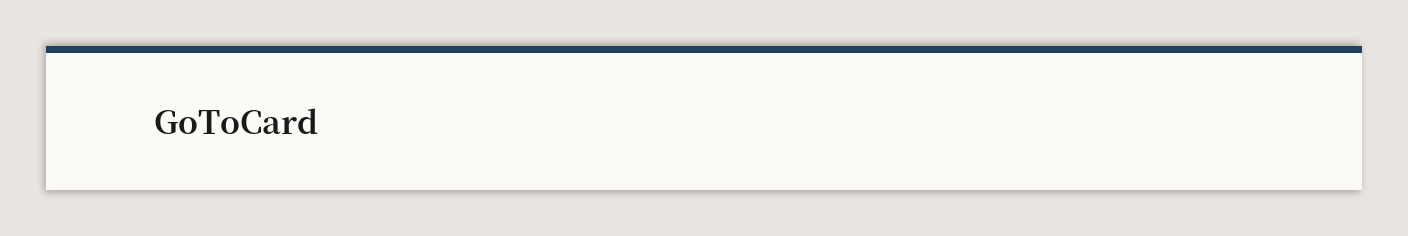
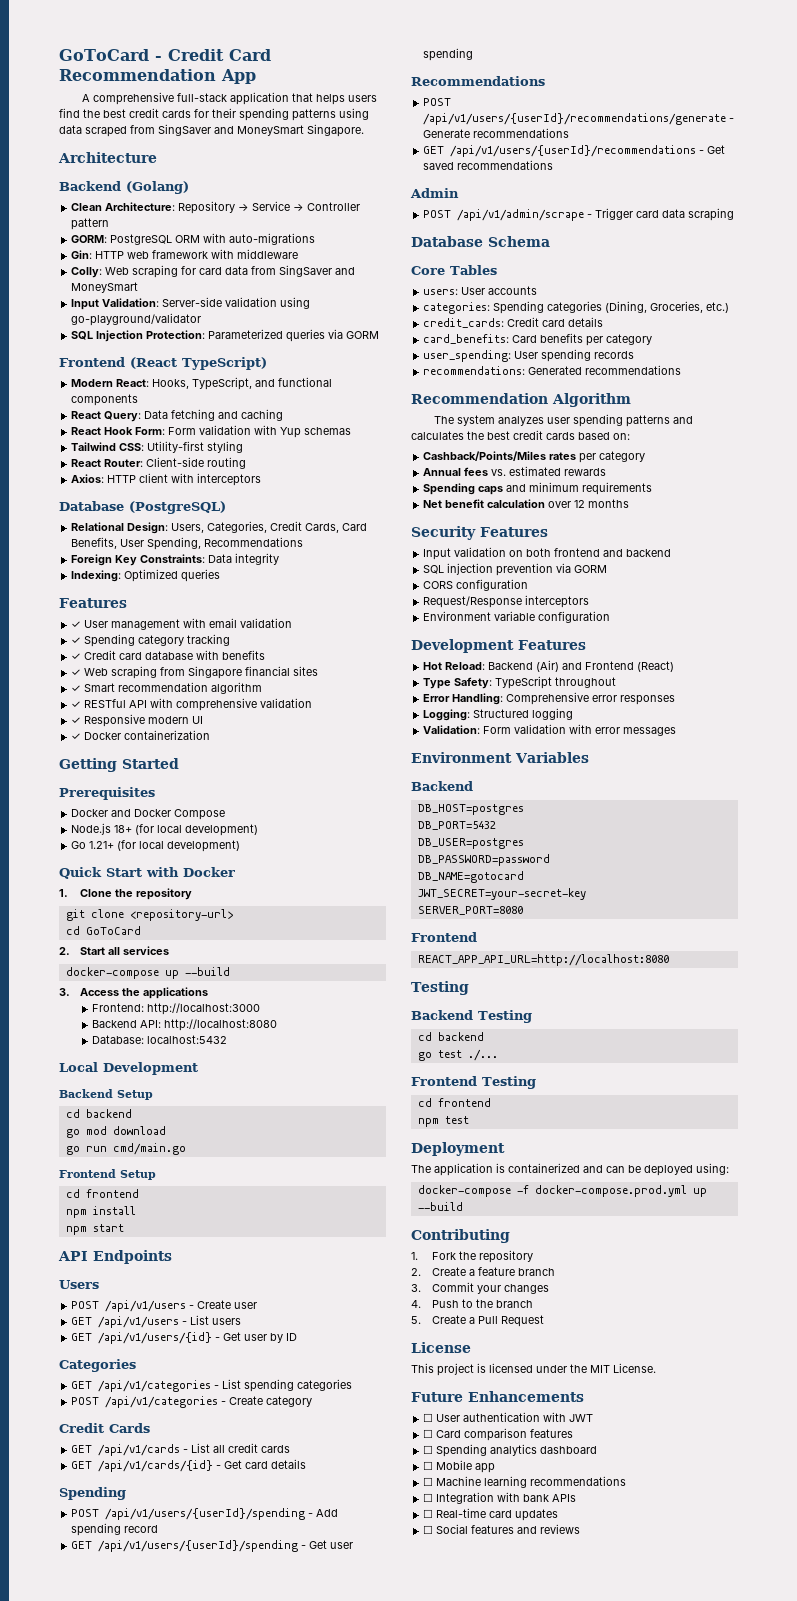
[154,108,318,134] GoToCard -> [59,49,271,61] [59,69,256,84] [81,92,377,105] [59,108,369,121] [59,124,364,137] [58,152,157,163] [59,181,189,194] [71,201,361,214] [71,218,110,230] [71,233,316,245] [71,249,299,259] [71,265,356,278] [71,282,139,293] [71,297,311,310] [71,313,202,326] [71,329,380,342] [59,357,267,370] [71,377,333,390] [71,394,139,406] [71,409,284,422] [71,425,352,438] [71,441,244,453] [71,457,247,469] [71,473,262,486] [59,501,226,514] [71,521,368,534] [71,537,304,550] [71,553,280,566] [71,569,221,582] [59,598,127,608] [71,618,293,630] [71,634,231,647] [71,650,266,660] [71,666,319,679] [71,682,263,694] [71,698,313,711] [71,714,204,727] [71,730,211,740] [59,758,179,772] [59,787,155,800] [71,809,226,820] [71,823,259,836] [71,840,241,852] [59,867,235,879] [59,888,193,900] [65,909,233,921] [65,926,141,935] [59,946,170,955] [65,967,230,979] [59,987,209,999] [92,1003,261,1015] [92,1019,278,1031] [92,1035,228,1044] [59,1062,198,1075] [59,1089,153,1100] [65,1109,132,1118] [65,1126,166,1138] [65,1143,186,1155] [59,1169,156,1180] [65,1189,139,1198] [65,1206,136,1218] [65,1224,124,1235] [58,1250,172,1264] [59,1280,99,1289] [71,1300,258,1312] [71,1315,242,1328] [71,1332,298,1344] [59,1359,136,1372] [71,1379,353,1392] [71,1396,313,1408] [59,1423,150,1433] [71,1443,291,1456] [71,1459,307,1472] [59,1487,126,1500] [71,1508,339,1520] [71,1523,159,1536] [71,1540,354,1552] [423,48,474,61] [411,76,545,86] [423,98,452,106] [423,113,735,125] [423,128,570,138] [423,145,726,157] [423,160,554,170] [410,188,459,198] [423,208,735,221] [411,236,550,247] [411,265,497,275] [423,286,538,295] [423,301,730,314] [423,317,604,328] [423,333,653,346] [423,349,635,362] [423,365,682,375] [411,393,631,407] [433,414,693,427] [411,430,630,440] [423,451,646,463] [423,466,607,476] [423,482,653,495] [423,499,630,508] [411,526,548,540] [423,547,672,560] [423,563,608,576] [423,579,529,591] [423,595,590,608] [423,611,611,623] [411,639,586,653] [423,660,675,672] [423,676,617,689] [423,692,676,705] [423,708,574,721] [423,724,677,736] [411,752,589,763] [411,781,473,791] [417,804,524,815] [417,821,496,830] [417,838,524,849] [417,854,550,866] [417,871,524,883] [417,888,586,900] [417,906,523,915] [411,932,477,942] [417,954,669,966] [411,981,469,995] [411,1010,532,1023] [417,1032,484,1041] [417,1049,498,1061] [411,1076,536,1089] [417,1098,491,1107] [417,1116,469,1127] [411,1142,505,1156] [411,1163,729,1176] [417,1185,707,1197] [417,1202,463,1211] [411,1229,510,1243] [411,1250,534,1263] [411,1267,556,1276] [411,1282,550,1294] [411,1299,534,1308] [411,1315,545,1327] [411,1342,471,1353] [411,1363,656,1376] [411,1391,584,1402] [423,1412,594,1422] [423,1428,574,1441] [423,1444,598,1457] [423,1460,496,1473] [423,1476,627,1488] [423,1492,577,1504] [423,1508,559,1521] [423,1524,581,1534] GoToCard - Credit Card Recommendation App // A comprehensive full-stack application that helps users find the best credit cards for their spending patterns using data scraped from SingSaver and MoneySmart Singapore. // Architecture // Backend (Golang) // Clean Architecture: Repository → Service → Controller pattern // GORM: PostgreSQL ORM with auto-migrations // Gin: HTTP web framework with middleware // Colly: Web scraping for card data from SingSaver and MoneySmart // Input Validation: Server-side validation using go-playground/validator // SQL Injection Protection: Parameterized queries via GORM // Frontend (React TypeScript) // Modern React: Hooks, TypeScript, and functional components // React Query: Data fetching and caching // React Hook Form: Form validation with Yup schemas // Tailwind CSS: Utility-first styling // React Router: Client-side routing // Axios: HTTP client with interceptors // Database (PostgreSQL) // Relational Design: Users, Categories, Credit Cards, Card Benefits, User Spending, Recommendations // Foreign Key Constraints: Data integrity // Indexing: Optimized queries // Features // ✓ User management with email validation // ✓ Spending category tracking // ✓ Credit card database with benefits // ✓ Web scraping from Singapore financial sites // ✓ Smart recommendation algorithm // ✓ RESTful API with comprehensive validation // ✓ Responsive modern UI // ✓ Docker containerization // Getting Started // Prerequisites // Docker and Docker Compose // Node.js 18+ (for local development) // Go 1.21+ (for local development) // Quick Start with Docker // 1. Clone the repository // git clone <repository-url> // cd GoToCard // 2. Start all services // docker-compose up --build // 3. Access the applications // Frontend: http://localhost:3000 // Backend API: http://localhost:8080 // Database: localhost:5432 // Local Development // Backend Setup // cd backend // go mod download // go run cmd/main.go // Frontend Setup // cd frontend // npm install // npm start // API Endpoints // Users // POST /api/v1/users - Create user // GET /api/v1/users - List users // GET /api/v1/users/{id} - Get user by ID // Categories // GET /api/v1/categories - List spending categories // POST /api/v1/categories - Create category // Credit Cards // GET /api/v1/cards - List all credit cards // GET /api/v1/cards/{id} - Get card details // Spending // POST /api/v1/users/{userId}/spending - Add spending record // GET /api/v1/users/{userId}/spending - Get user spending // Recommendations // POST /api/v1/users/{userId}/recommendations/generate - Generate recommendations // GET /api/v1/users/{userId}/recommendations - Get saved recommendations // Admin // POST /api/v1/admin/scrape - Trigger card data scraping // Database Schema // Core Tables // users: User accounts // categories: Spending categories (Dining, Groceries, etc.) // credit_cards: Credit card details // card_benefits: Card benefits per category // user_spending: User spending records // recommendations: Generated recommendations // Recommendation Algorithm // The system analyzes user spending patterns and calculates the best credit cards based on: // Cashback/Points/Miles rates per category // Annual fees vs. estimated rewards // Spending caps and minimum requirements // Net benefit calculation over 12 months // Security Features // Input validation on both frontend and backend // SQL injection prevention via GORM // CORS configuration // Request/Response interceptors // Environment variable configuration // Development Features // Hot Reload: Backend (Air) and Frontend (React) // Type Safety: TypeScript throughout // Error Handling: Comprehensive error responses // Logging: Structured logging // Validation: Form validation with error messages // Environment Variables // Backend // DB_HOST=postgres // DB_PORT=5432 // DB_USER=postgres // DB_PASSWORD=password // DB_NAME=gotocard // JWT_SECRET=your-secret-key // SERVER_PORT=8080 // Frontend // REACT_APP_API_URL=http://localhost:8080 // Testing // Backend Testing // cd backend // go test ./... // Frontend Testing // cd frontend // npm test // Deployment // The application is containerized and can be deployed using: // docker-compose -f docker-compose.prod.yml up --build // Contributing // 1. Fork the repository // 2. Create a feature branch // 3. Commit your changes // 4. Push to the branch // 5. Create a Pull Request // License // This project is licensed under the MIT License. // Future Enhancements // ☐ User authentication with JWT // ☐ Card comparison features // ☐ Spending analytics dashboard // ☐ Mobile app // ☐ Machine learning recommendations // ☐ Integration with bank APIs // ☐ Real-time card updates // ☐ Social features and reviews

